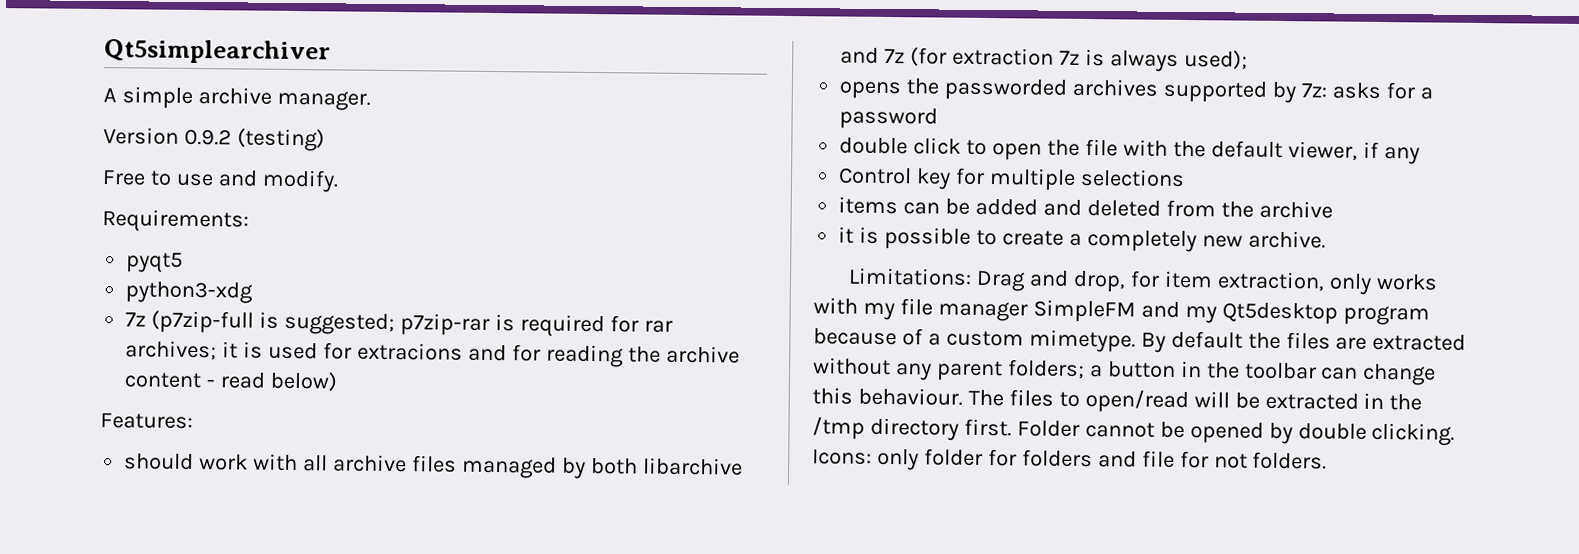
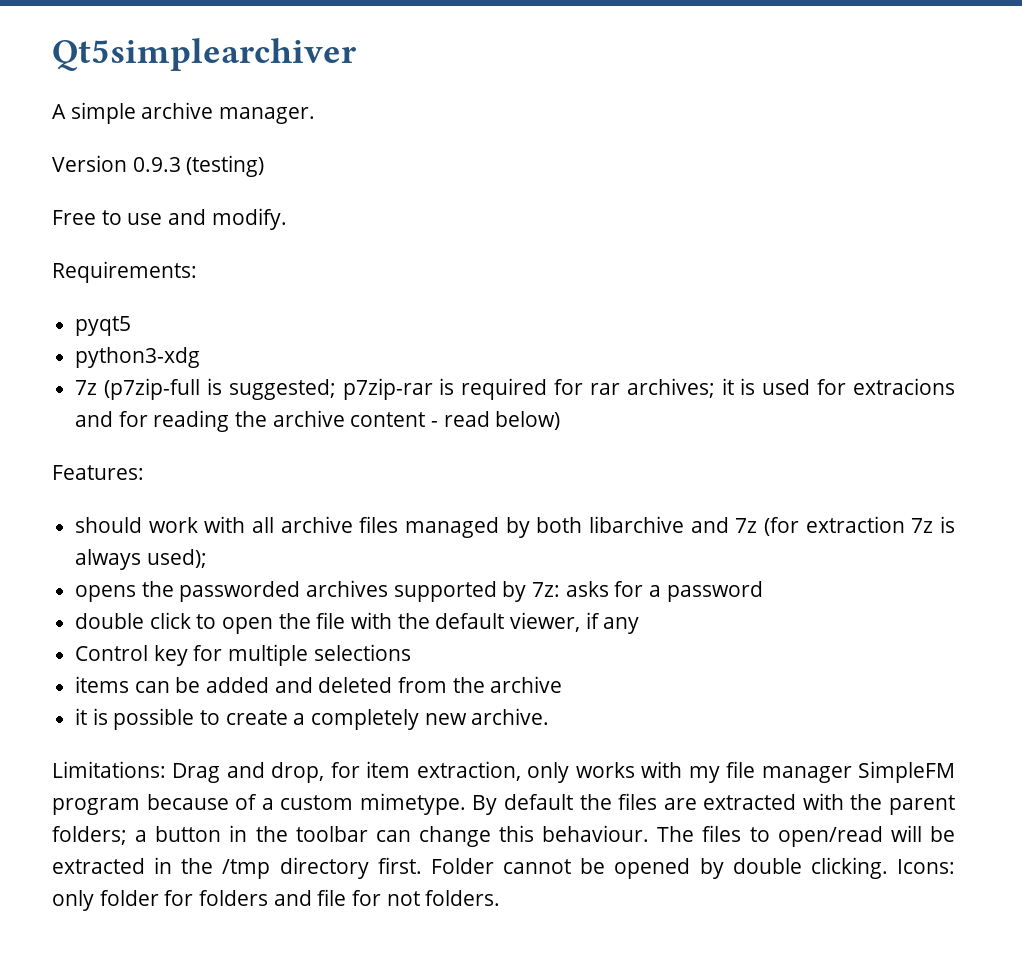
[183,128,232,146] 0.9.2 -> [132,157,181,172] 0.9.3
[1140,301,1338,325] and my Qt5desktop -> (955, 772) none
[813,357,932,381] without any -> [802,793,883,810] with the

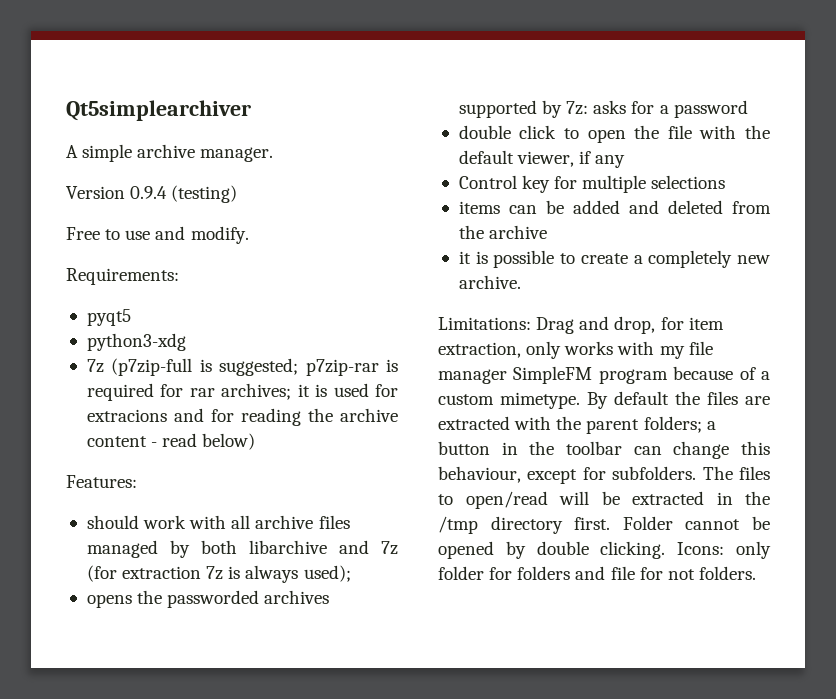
[132,157,181,172] 0.9.3 -> [130,186,168,199] 0.9.4
[542,825,650,842] behaviour. -> [438,466,697,484] behaviour, except for subfolders.

